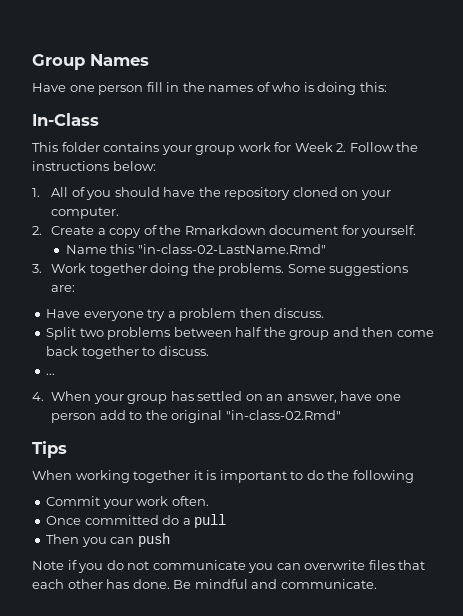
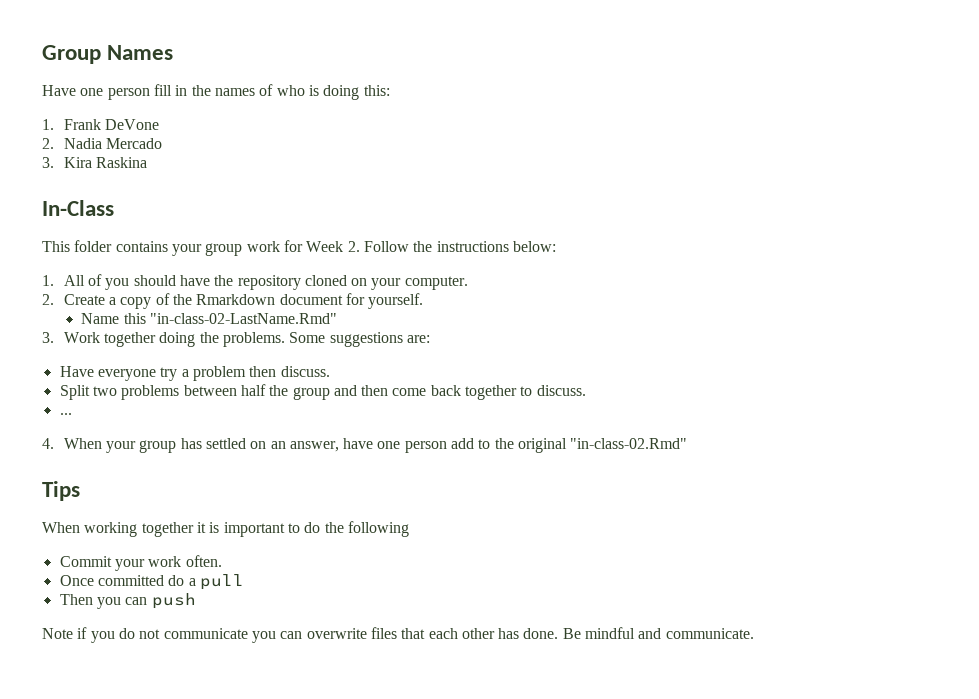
(387, 87) none -> [42,119,159,130] [42,138,162,149] [42,157,147,168] // 1. Frank DeVone // 2. Nadia Mercado // 3. Kira Raskina

